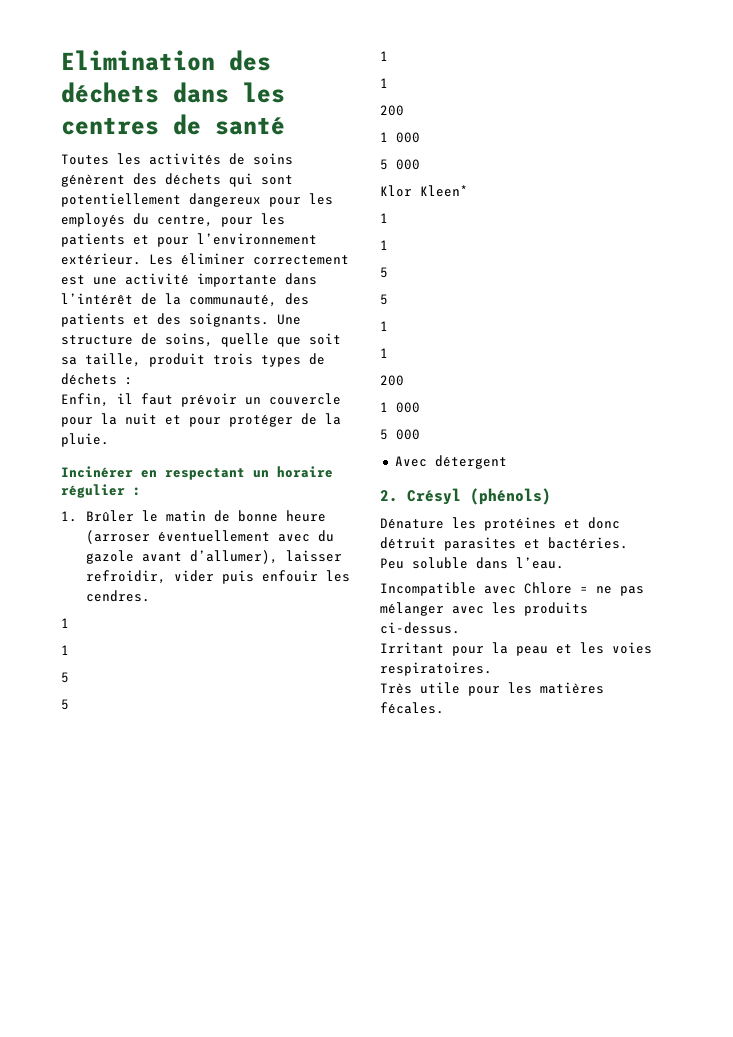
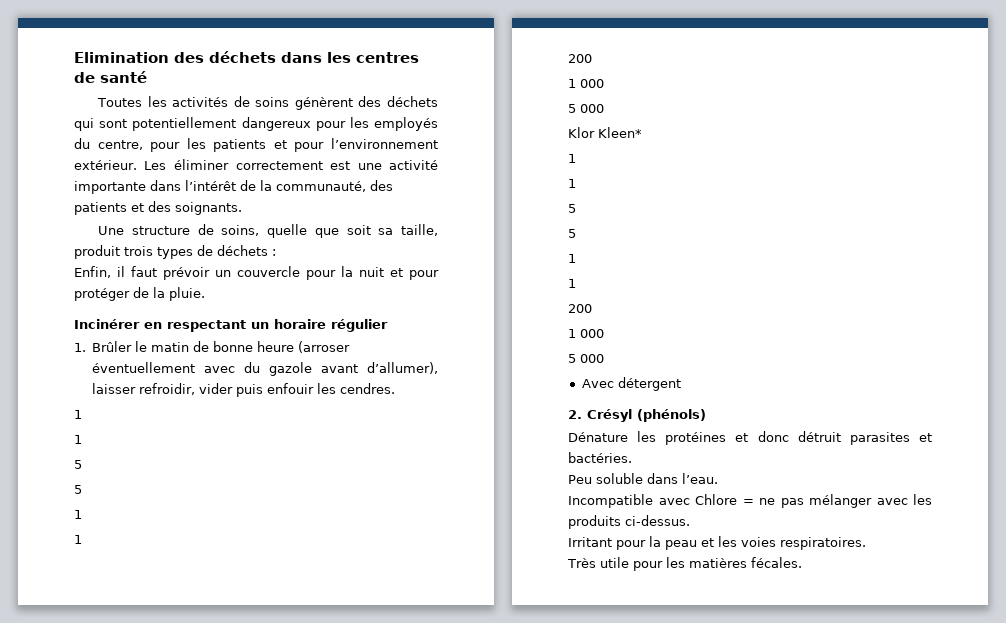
(269, 320) none -> (242, 208) //
[133,487,141,496] : -> (388, 325) none

